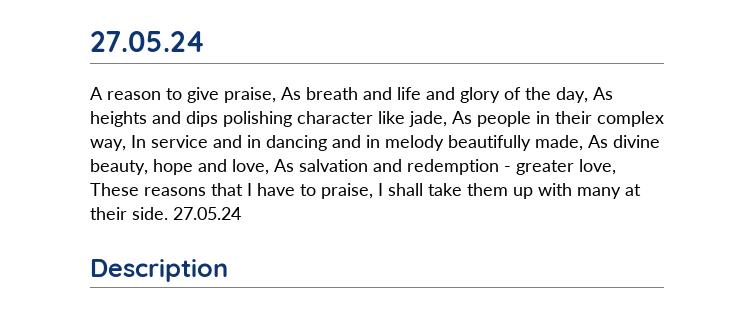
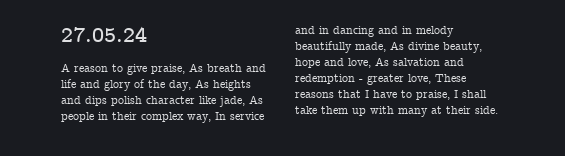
[223,111,292,127] polishing -> [111,96,142,106] polish
[173,207,241,220] [90,259,228,282] 27.05.24 // Description -> (498, 110) none

